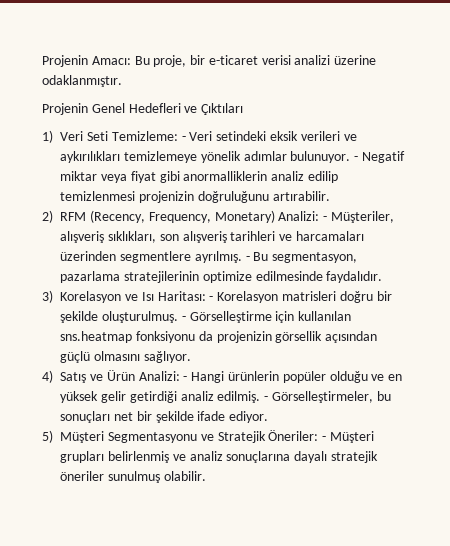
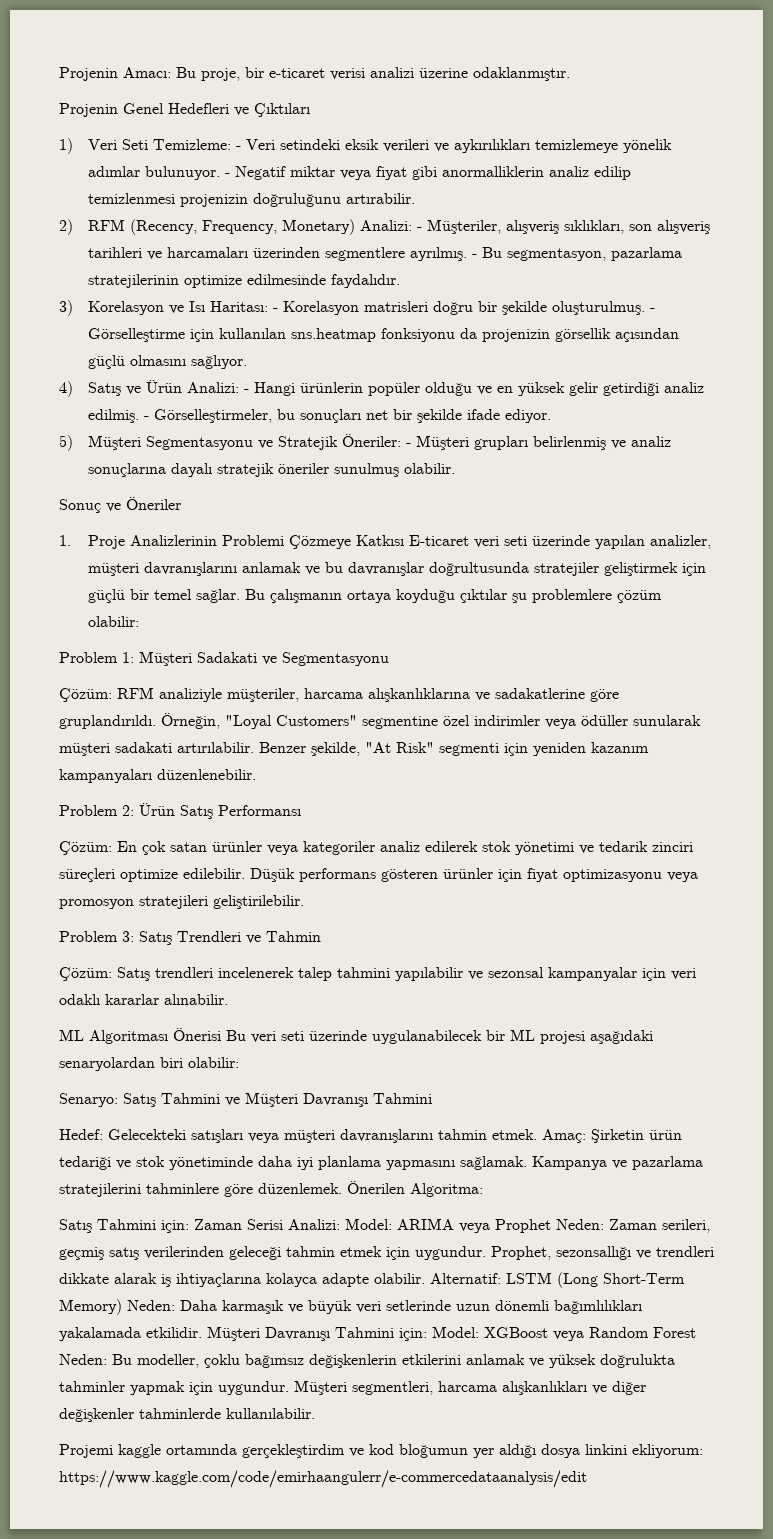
(206, 476) none -> [59,497,181,513] [59,535,712,549] [88,562,707,576] [88,589,663,603] [88,616,140,627] [59,651,389,666] [59,687,619,702] [59,713,701,729] [59,742,649,756] [59,769,256,783] [59,803,301,819] [59,841,693,855] [59,868,698,882] [59,895,304,909] [59,931,321,945] [59,967,696,981] [59,994,228,1005] [59,1028,653,1044] [59,1057,239,1071] [59,1092,432,1107] [59,1129,682,1143] [59,1156,703,1170] [59,1181,483,1197] [59,1218,710,1233] [59,1246,714,1260] [59,1272,685,1288] [59,1299,642,1315] [59,1326,696,1341] [59,1354,675,1368] [59,1380,646,1395] [59,1408,315,1422] [59,1444,703,1458] [59,1470,587,1488] // Sonuç ve Öneriler // 1. Proje Analizlerinin Problemi Çözmeye Katkısı E-ticaret veri seti üzerinde yapılan analizler, müşteri davranışlarını anlamak ve bu davranışlar doğrultusunda stratejiler geliştirmek için güçlü bir temel sağlar. Bu çalışmanın ortaya koyduğu çıktılar şu problemlere çözüm olabilir: // Problem 1: Müşteri Sadakati ve Segmentasyonu // Çözüm: RFM analiziyle müşteriler, harcama alışkanlıklarına ve sadakatlerine göre gruplandırıldı. Örneğin, "Loyal Customers" segmentine özel indirimler veya ödüller sunularak müşteri sadakati artırılabilir. Benzer şekilde, "At Risk" segmenti için yeniden kazanım kampanyaları düzenlenebilir. // Problem 2: Ürün Satış Performansı // Çözüm: En çok satan ürünler veya kategoriler analiz edilerek stok yönetimi ve tedarik zinciri süreçleri optimize edilebilir. Düşük performans gösteren ürünler için fiyat optimizasyonu veya promosyon stratejileri geliştirilebilir. // Problem 3: Satış Trendleri ve Tahmin // Çözüm: Satış trendleri incelenerek talep tahmini yapılabilir ve sezonsal kampanyalar için veri odaklı kararlar alınabilir. // ML Algoritması Önerisi Bu veri seti üzerinde uygulanabilecek bir ML projesi aşağıdaki senaryolardan biri olabilir: // Senaryo: Satış Tahmini ve Müşteri Davranışı Tahmini // Hedef: Gelecekteki satışları veya müşteri davranışlarını tahmin etmek. Amaç: Şirketin ürün tedariği ve stok yönetiminde daha iyi planlama yapmasını sağlamak. Kampanya ve pazarlama stratejilerini tahminlere göre düzenlemek. Önerilen Algoritma: // Satış Tahmini için: Zaman Serisi Analizi: Model: ARIMA veya Prophet Neden: Zaman serileri, geçmiş satış verilerinden geleceği tahmin etmek için uygundur. Prophet, sezonsallığı ve trendleri dikkate alarak iş ihtiyaçlarına kolayca adapte olabilir. Alternatif: LSTM (Long Short-Term Memory) Neden: Daha karmaşık ve büyük veri setlerinde uzun dönemli bağımlılıkları yakalamada etkilidir. Müşteri Davranışı Tahmini için: Model: XGBoost veya Random Forest Neden: Bu modeller, çoklu bağımsız değişkenlerin etkilerini anlamak ve yüksek doğrulukta tahminler yapmak için uygundur. Müşteri segmentleri, harcama alışkanlıkları ve diğer değişkenler tahminlerde kullanılabilir. // Projemi kaggle ortamında gerçekleştirdim ve kod bloğumun yer aldığı dosya linkini ekliyorum: https://www.kaggle.com/code/emirhaangulerr/e-commercedataanalysis/edit

